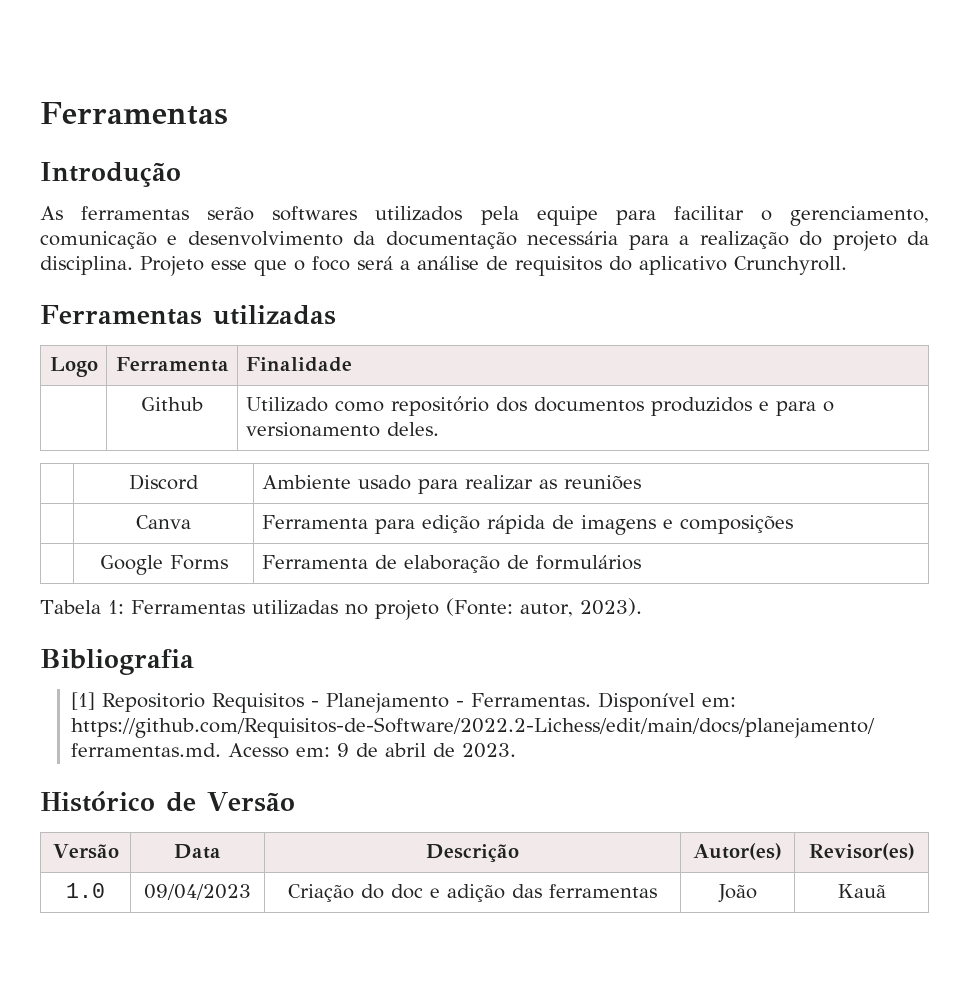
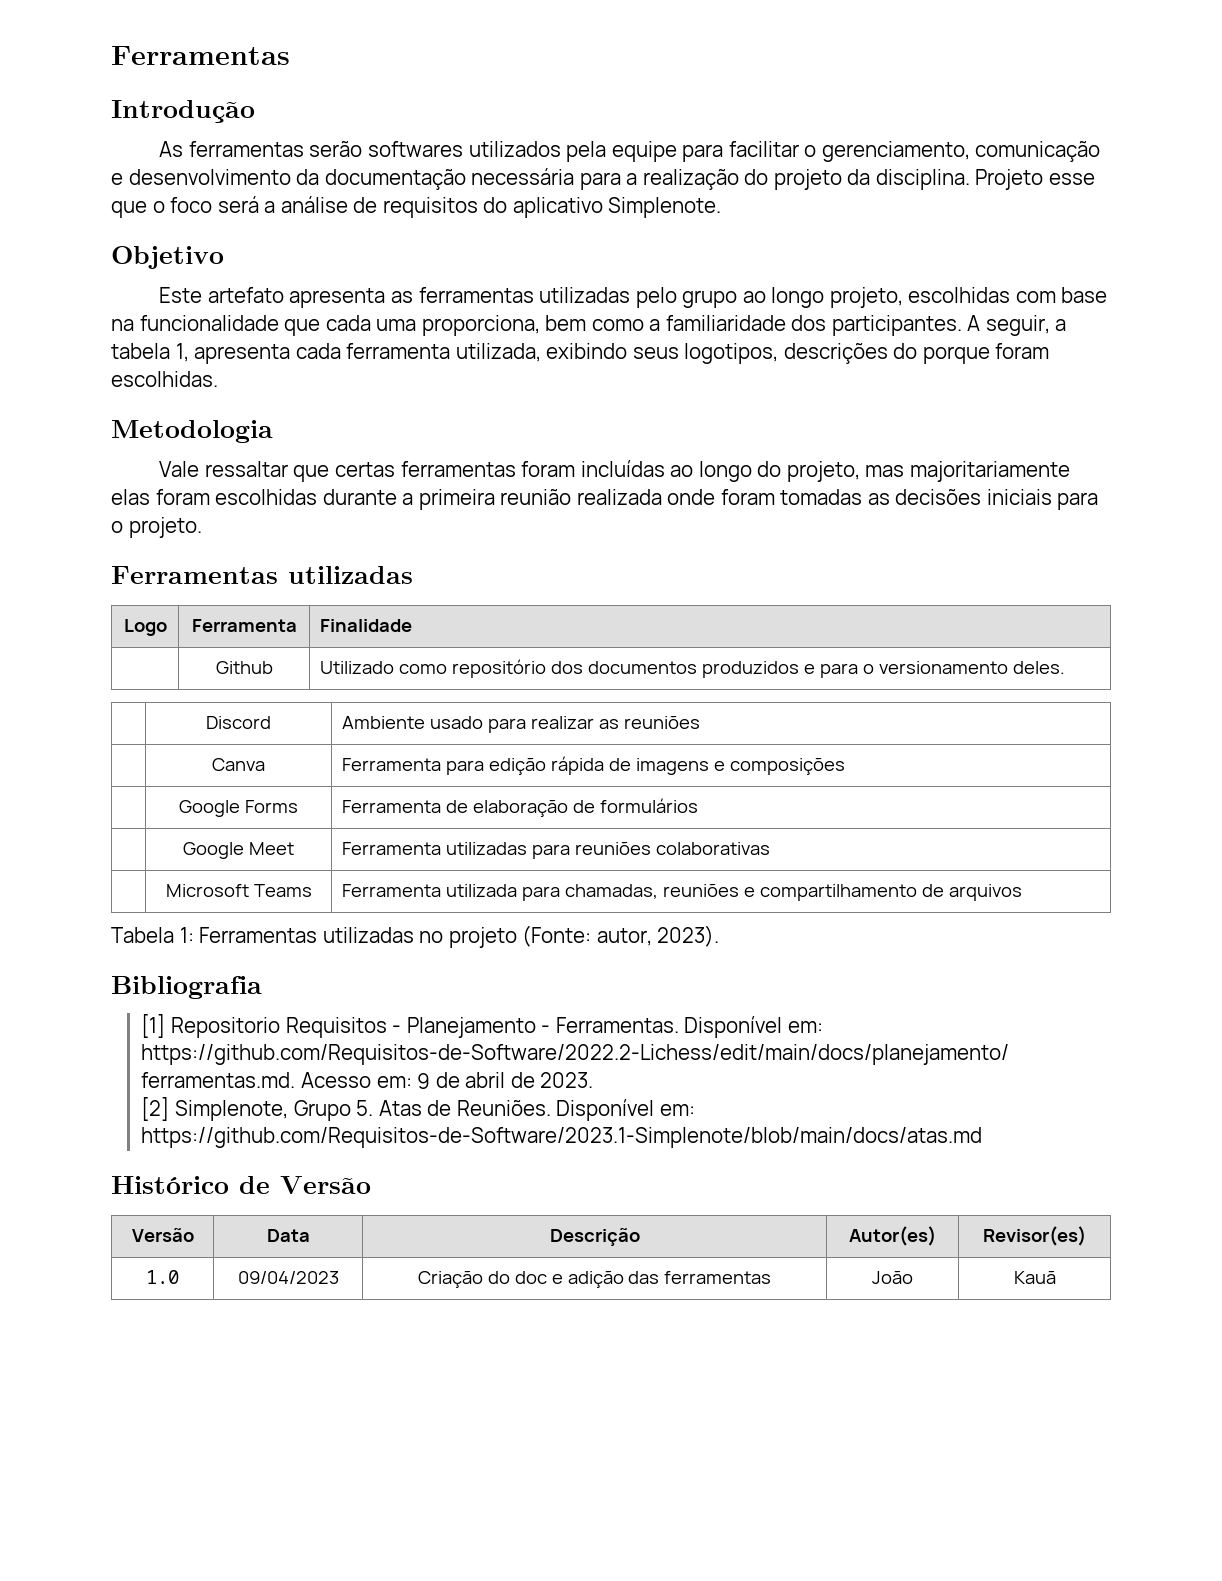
[734,256,847,275] Crunchyroll. -> [608,197,722,218] [111,246,224,269] [159,287,1108,308] [111,315,1067,336] [111,343,1050,364] [111,371,218,387] [111,420,273,443] [159,460,1070,482] [111,489,1099,510] [111,517,202,538] Simplenote. // Objetivo // Este artefato apresenta as ferramentas utilizadas pelo grupo ao longo projeto, escolhidas com base na funcionalidade que cada uma proporciona, bem como a familiaridade dos participantes. A seguir, a tabela 1, apresenta cada ferramenta utilizada, exibindo seus logotipos, descrições do porque foram escolhidas. // Metodologia // Vale ressaltar que certas ferramentas foram incluídas ao longo do projeto, mas majoritariamente elas foram escolhidas durante a primeira reunião realizada onde foram tomadas as decisões iniciais para o projeto.
(641, 562) none -> [183,842,294,859] [341,842,770,859] [165,884,312,897] [341,884,1022,901] // | Google Meet | Ferramenta utilizadas para reuniões colaborativas // | Microsoft Teams | Ferramenta utilizada para chamadas, reuniões e compartilhamento de arquivos
(517, 750) none -> [141,1097,695,1121] [141,1127,983,1148] // [2] Simplenote, Grupo 5. Atas de Reuniões. Disponível em: https://github.com/Requisitos-de-Software/2023.1-Simplenote/blob/main/docs/atas.md

